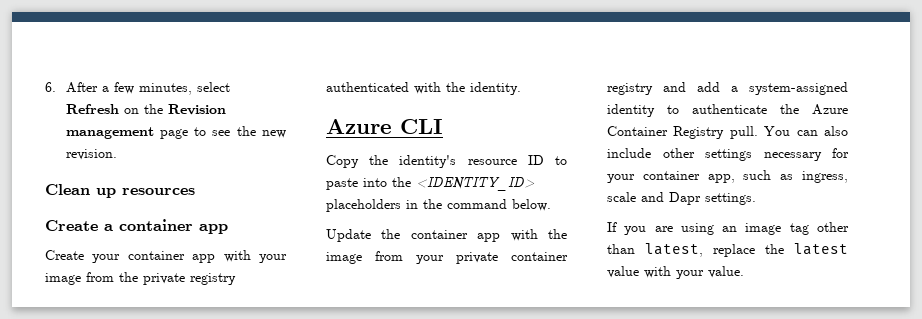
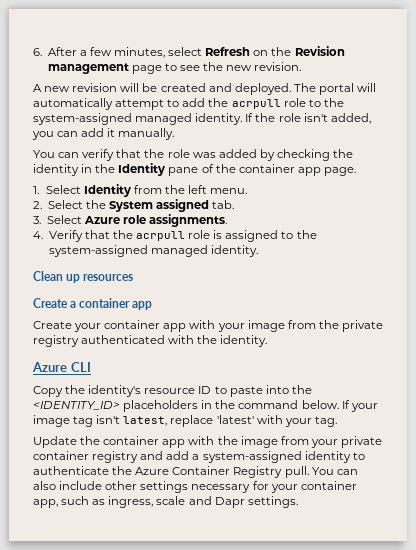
(117, 154) none -> [33,83,377,95] [33,98,344,110] [33,113,371,125] [32,128,175,140] [33,149,354,161] [33,163,356,176] [33,184,248,197] [33,199,235,212] [33,214,228,227] [33,230,317,242] [48,245,258,257] // A new revision will be created and deployed. The portal will automatically attempt to add the acrpull role to the system-assigned managed identity. If the role isn't added, you can add it manually. // You can verify that the role was added by checking the identity in the Identity pane of the container app page. // 1. Select Identity from the left menu. // 2. Select the System assigned tab. // 3. Select Azure role assignments. // 4. Verify that the acrpull role is assigned to the system-assigned managed identity.
(551, 205) none -> [341,400,378,412] [33,415,337,427] If your image tag isn't latest, replace 'latest' with your tag.
[607,222,849,235] [607,243,848,257] [607,266,744,279] // If you are using an image tag other than latest, replace the latest value with your value. -> (298, 502) none

